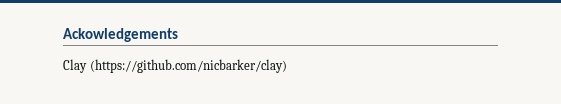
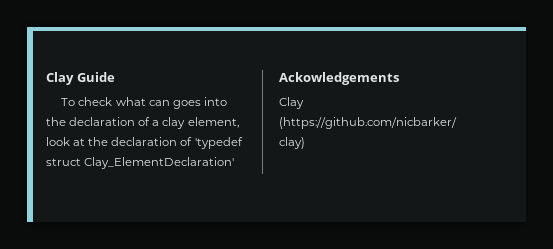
(63, 35) none -> [46,72,115,85] [61,97,227,109] [46,117,239,129] [46,137,243,149] [46,157,235,169] Clay Guide // To check what can goes into the declaration of a clay element, look at the declaration of 'typedef struct Clay_ElementDeclaration' //

